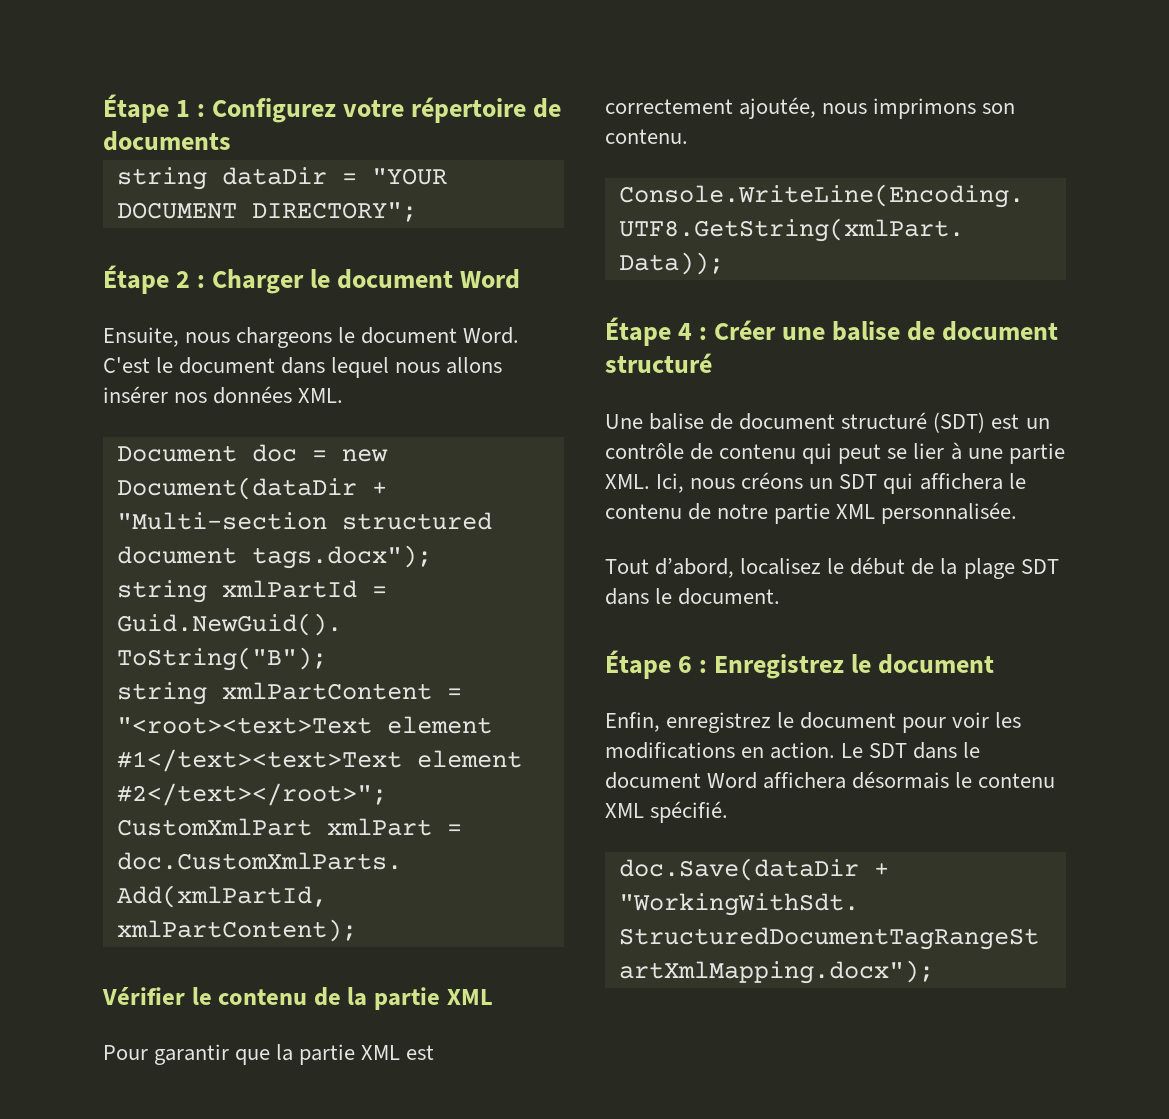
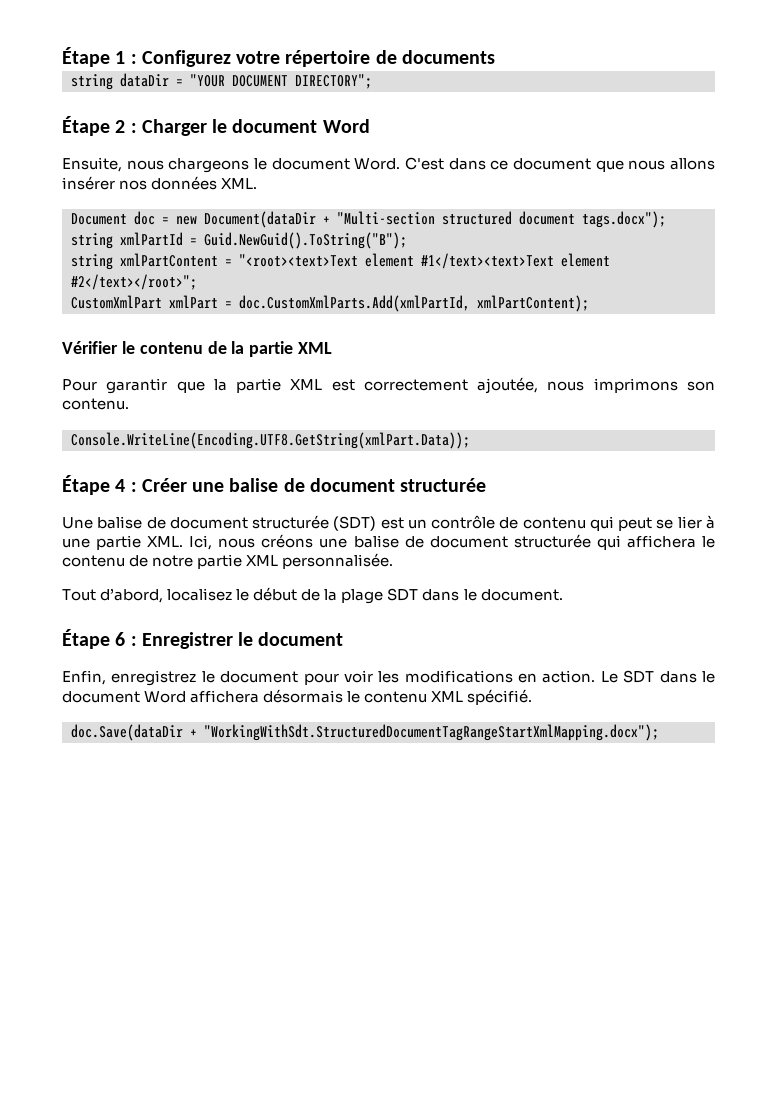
[156,357,390,378] le document dans lequel -> [448,158,624,172] dans ce document que
[605,353,712,373] structuré -> [400,478,487,492] structurée
[841,412,928,429] structuré -> [252,515,330,529] structurée
[809,474,878,489] un SDT -> [319,534,591,548] une balise de document structurée
[714,654,845,679] Enregistrez -> [141,632,233,649] Enregistrer

